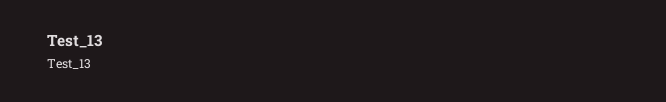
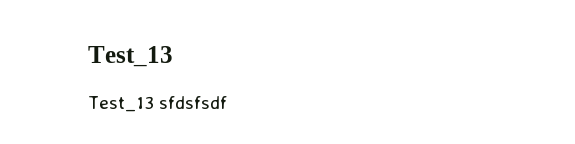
(91, 64) none -> [159,96,228,109] sfdsfsdf

